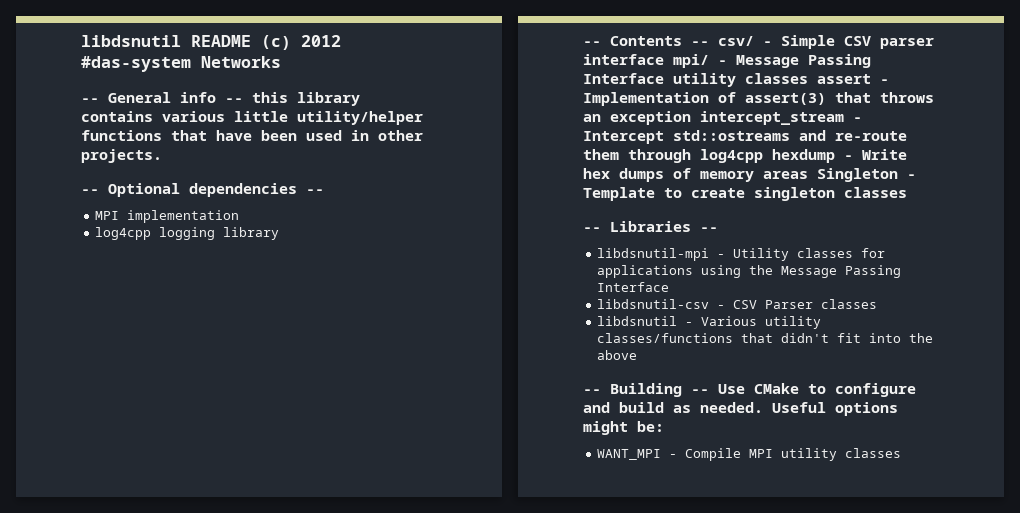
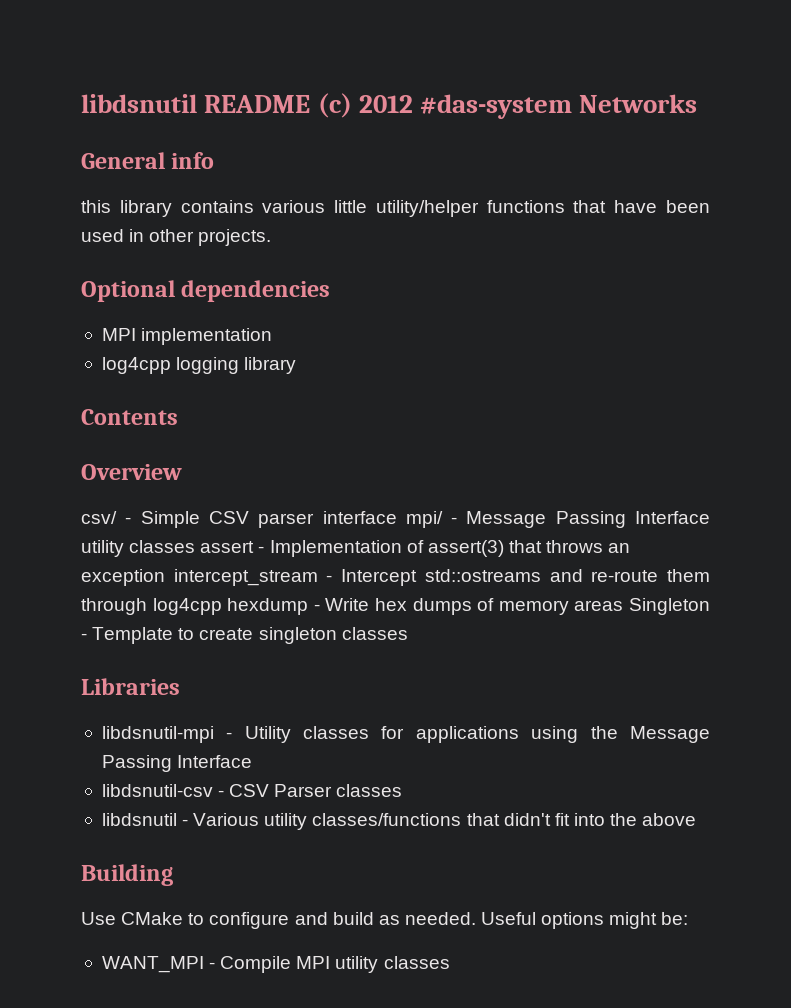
[81,98,99,103] -- -> (698, 103) none
[225,98,243,103] -- -> (215, 160) //
[81,189,99,194] -- -> (272, 237) none
[306,189,324,194] -- -> (331, 291) none
[583,41,601,46] -- -> (297, 365) none
[691,41,709,46] -- -> [81,464,182,480] // Overview //
[583,227,601,232] -- -> (408, 633) none
[700,227,718,232] -- -> (180, 686) none
[583,389,601,394] -- -> (697, 819) none
[691,389,709,394] -- -> (173, 875) //

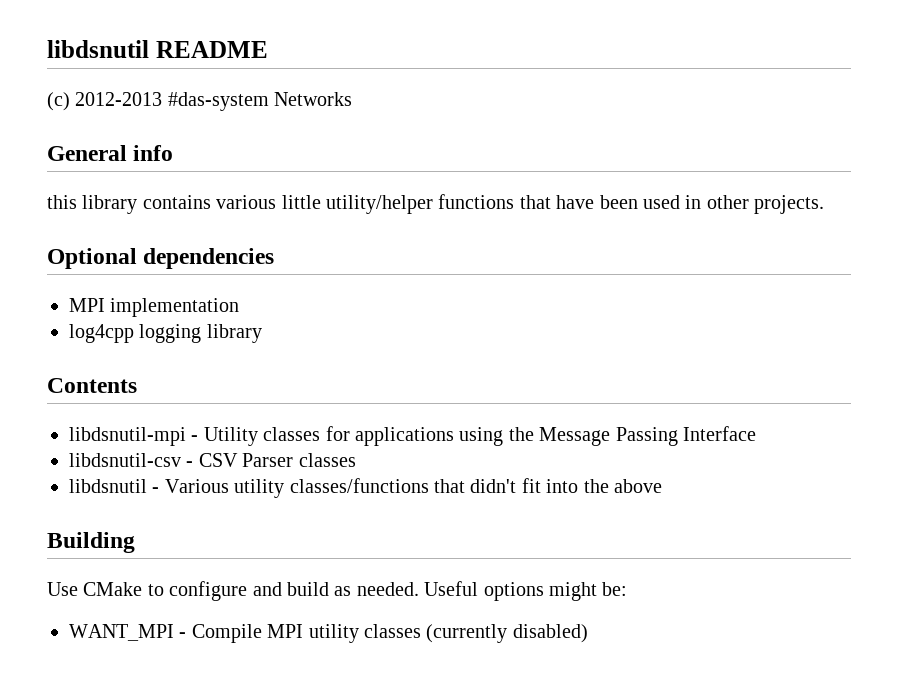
[317,93,413,118] (c) 2012 -> [47,92,163,111] // (c) 2012-2013
[81,464,182,480] [81,511,710,528] [81,540,631,557] [81,569,710,586] [81,598,711,615] [81,627,408,644] [81,678,180,695] // Overview // csv/ - Simple CSV parser interface mpi/ - Message Passing Interface utility classes assert - Implementation of assert(3) that throws an exception intercept_stream - Intercept std::ostreams and re-route them through log4cpp hexdump - Write hex dumps of memory areas Singleton - Template to create singleton classes // Libraries -> (137, 385) none
(450, 962) none -> [426,624,588,643] (currently disabled)

